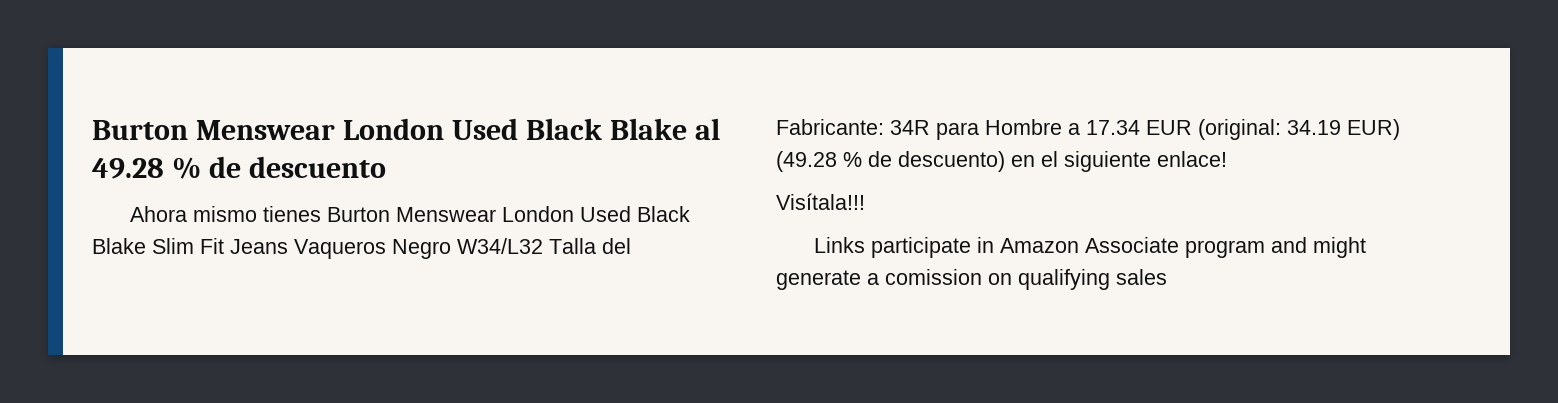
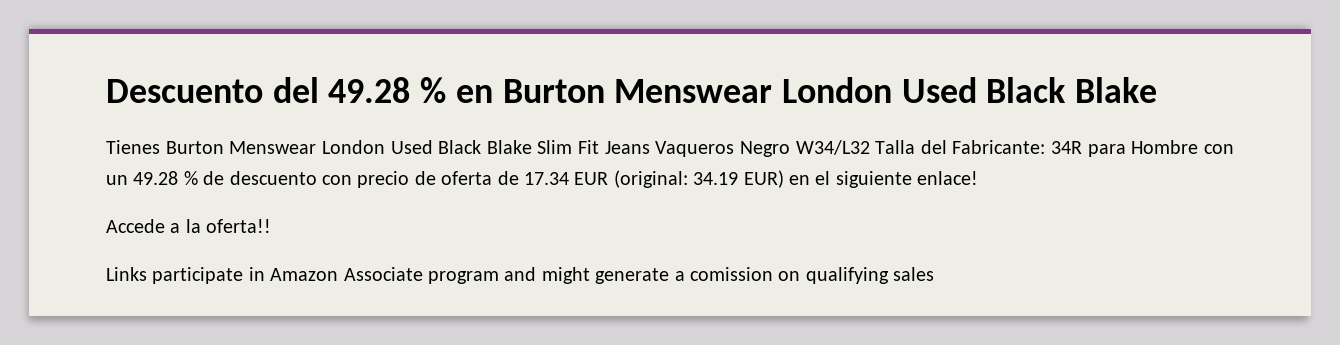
[92,118,720,140] [92,156,386,179] [129,206,321,222] Burton Menswear London Used Black Blake al 49.28 % de descuento // Ahora mismo tienes -> [106,77,1158,103] [106,140,160,154] Descuento del 49.28 % en Burton Menswear London Used Black Blake // Tienes
[1068,123,1080,135] a -> [1204,144,1235,154] [106,171,519,188] con un 49.28 % de descuento con precio de oferta de
[776,151,1005,172] (49.28 % de descuento) -> (784, 179) none
[776,193,865,210] Visítala!!! -> [106,219,272,233] Accede a la oferta!!

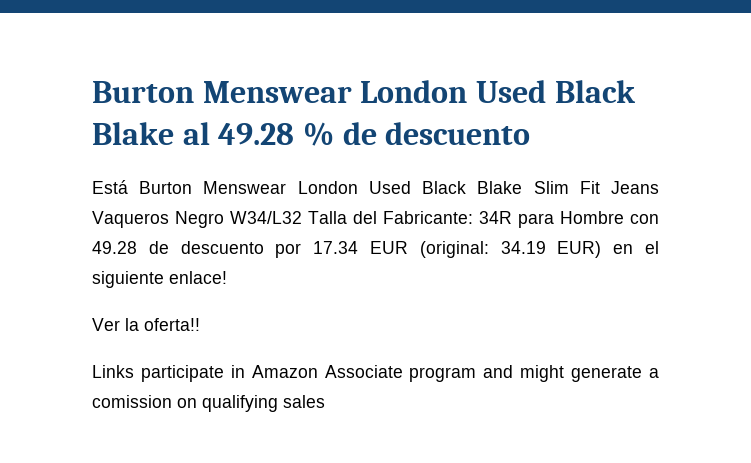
[106,77,1158,103] [106,140,160,154] Descuento del 49.28 % en Burton Menswear London Used Black Blake // Tienes -> [92,80,636,103] [92,122,531,146] [92,180,128,194] Burton Menswear London Used Black Blake al 49.28 % de descuento // Está
[106,171,519,188] un 49.28 % de descuento con precio de oferta de -> [92,241,302,258] 49.28 de descuento por
[106,219,181,233] Accede a -> [92,318,120,331] Ver

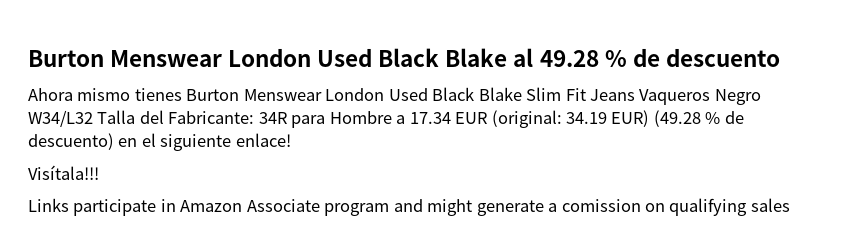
[92,180,128,194] Está -> [28,88,182,101] Ahora mismo tienes
[630,214,659,224] [92,241,302,258] con 49.28 de descuento por -> [396,115,406,124] a
(602, 249) none -> [653,110,744,127] [28,133,114,150] (49.28 % de descuento)
[92,318,200,331] Ver la oferta!! -> [28,165,99,180] Visítala!!!

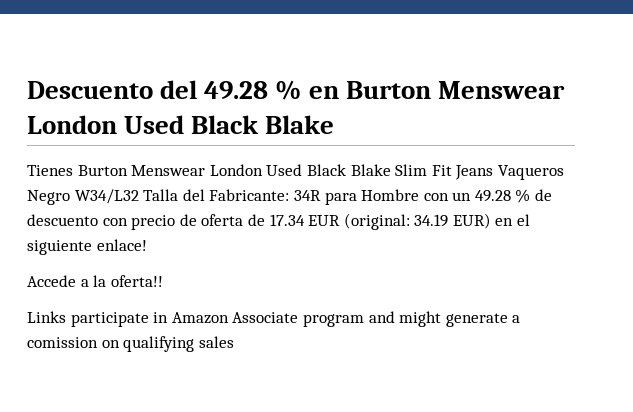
[28,48,780,67] [28,88,182,101] Burton Menswear London Used Black Blake al 49.28 % de descuento // Ahora mismo tienes -> [27,80,565,100] [27,115,335,134] [27,165,73,176] Descuento del 49.28 % en Burton Menswear London Used Black Blake // Tienes
[396,115,406,124] a -> [423,189,553,203] [27,214,265,230] con un 49.28 % de descuento con precio de oferta de
[653,110,744,127] [28,133,114,150] (49.28 % de descuento) -> (491, 221) none
[28,165,99,180] Visítala!!! -> [27,275,163,287] Accede a la oferta!!

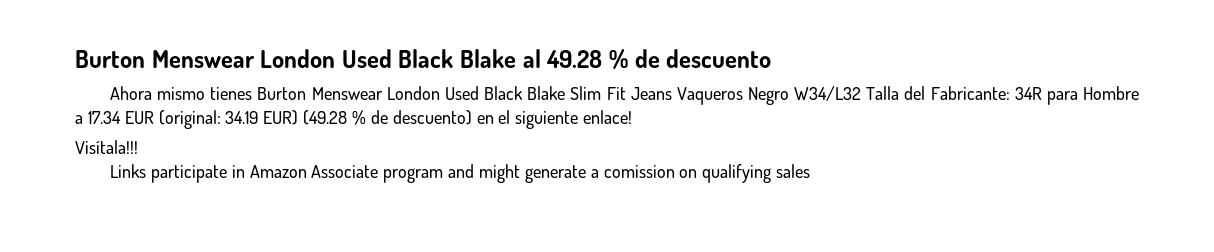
[27,80,565,100] [27,115,335,134] [27,165,73,176] Descuento del 49.28 % en Burton Menswear London Used Black Blake // Tienes -> [75,49,772,69] [109,86,253,100] Burton Menswear London Used Black Blake al 49.28 % de descuento // Ahora mismo tienes
[423,189,553,203] [27,214,265,230] con un 49.28 % de descuento con precio de oferta de -> [75,115,83,124] a
(491, 221) none -> [303,110,472,125] (49.28 % de descuento)
[27,275,163,287] Accede a la oferta!! -> [75,140,138,154] Visítala!!!

